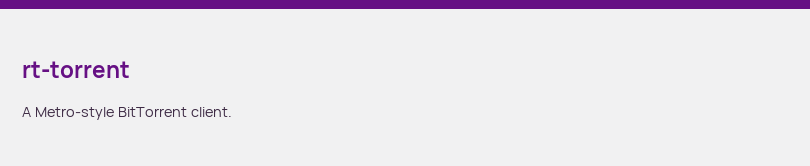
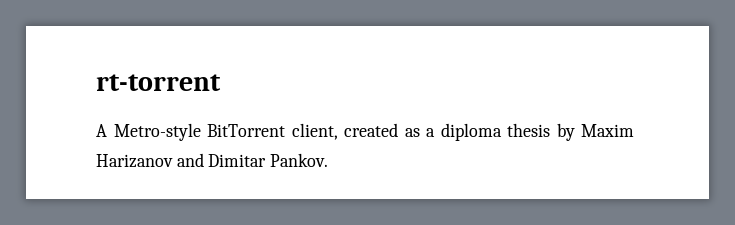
[190,107,232,117] client. -> [291,123,634,141] [96,153,329,168] client, created as a diploma thesis by Maxim Harizanov and Dimitar Pankov.

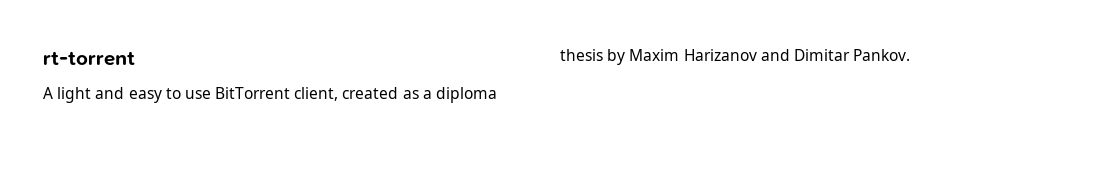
[113,123,201,141] Metro-style -> [57,87,211,103] light and easy to use

